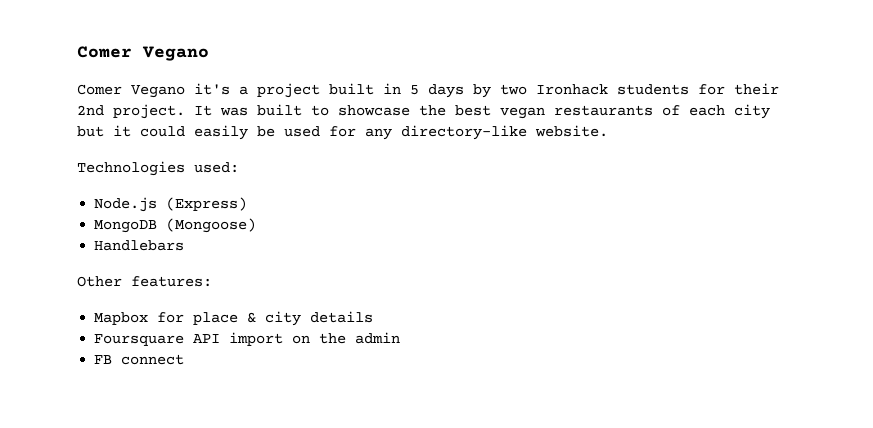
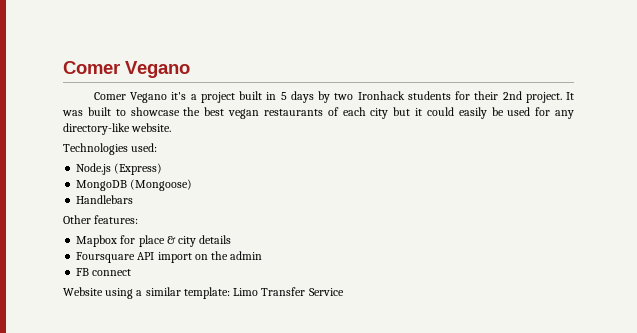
(185, 359) none -> [63,287,344,299] // Website using a similar template: Limo Transfer Service

